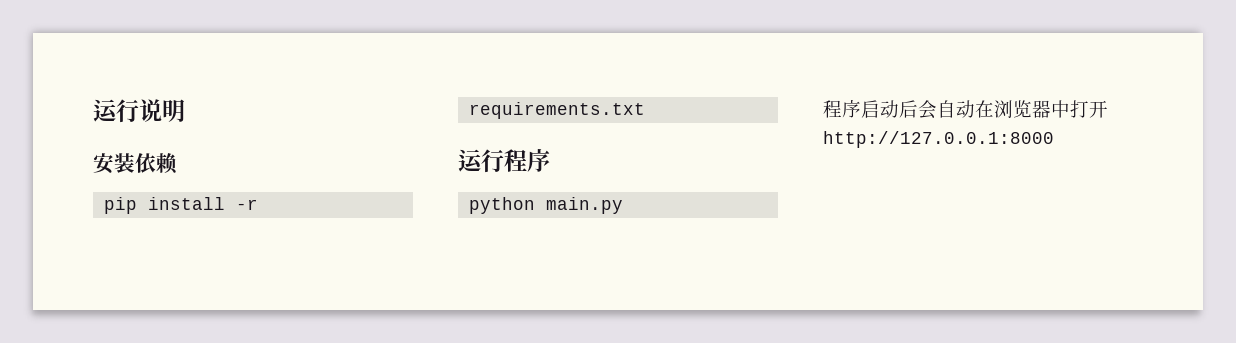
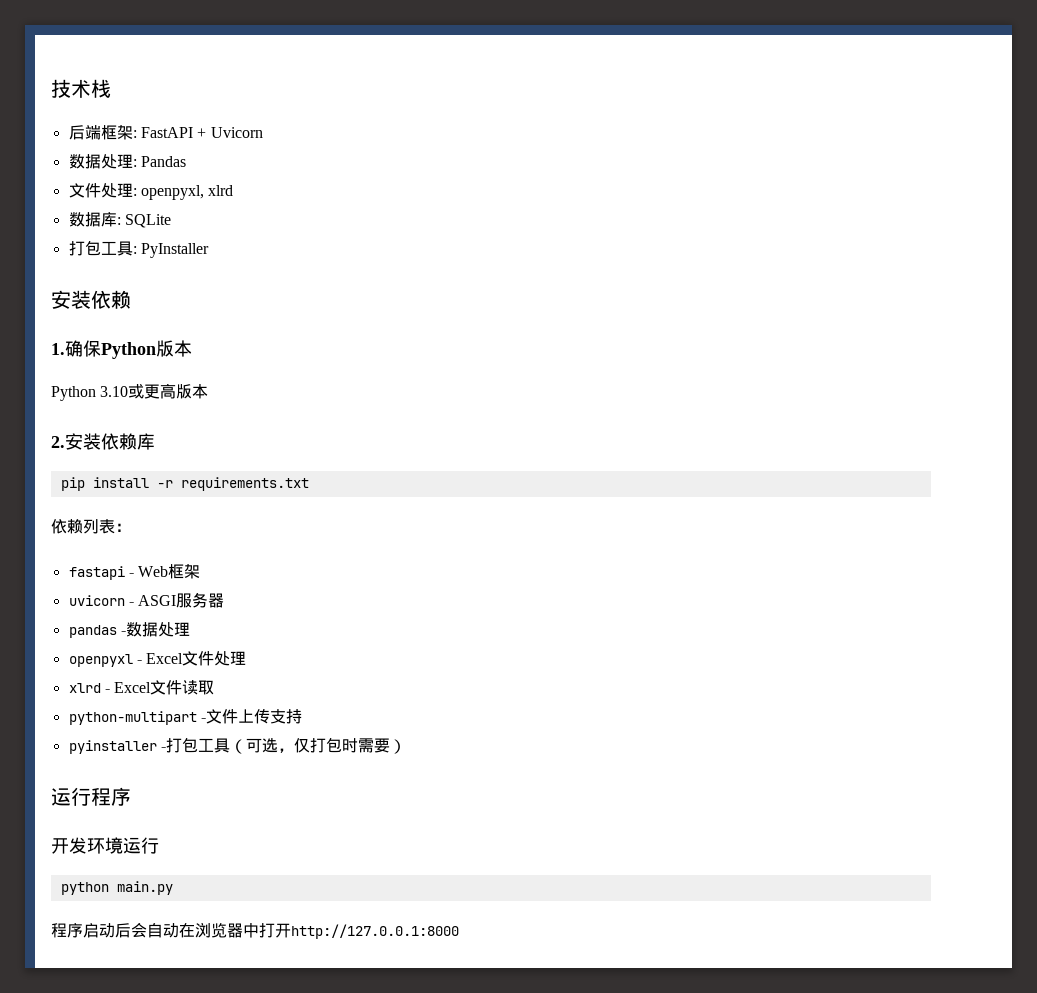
[93,99,185,123] [93,153,178,174] [104,197,259,214] [469,102,646,119] 运行说明 // 安装依赖 // pip install -r requirements.txt -> [51,79,111,98] [68,125,263,140] [68,154,186,169] [68,183,234,200] [68,212,171,228] [68,240,209,258] [51,290,131,309] [51,340,192,359] [51,383,209,401] [51,433,155,450] [60,477,309,491] [51,519,131,534] [68,564,201,580] [68,592,225,608] [68,622,190,638] [68,651,247,667] [68,680,215,695] [68,709,302,725] [68,737,406,754] 技术栈 // 后端框架: FastAPI + Uvicorn // 数据处理: Pandas // 文件处理: openpyxl, xlrd // 数据库: SQLite // 打包工具: PyInstaller // 安装依赖 // 1.确保Python版本 // Python 3.10或更高版本 // 2.安装依赖库 // pip install -r requirements.txt // 依赖列表： // fastapi - Web框架 // uvicorn - ASGI服务器 // pandas -数据处理 // openpyxl - Excel文件处理 // xlrd - Excel文件读取 // python-multipart -文件上传支持 // pyinstaller -打包工具（可选，仅打包时需要）
(550, 160) none -> [51,837,159,854] // 开发环境运行

